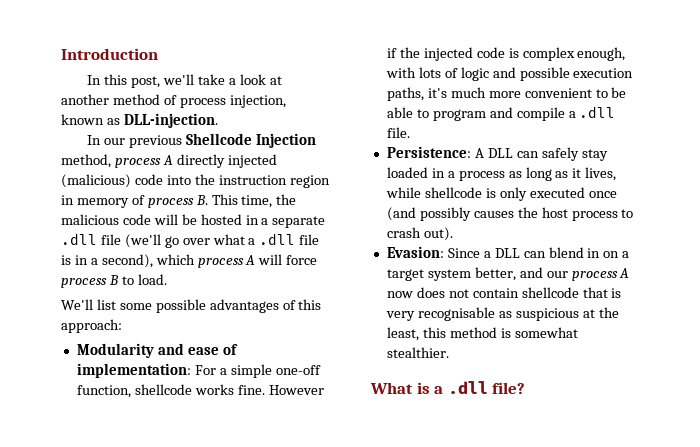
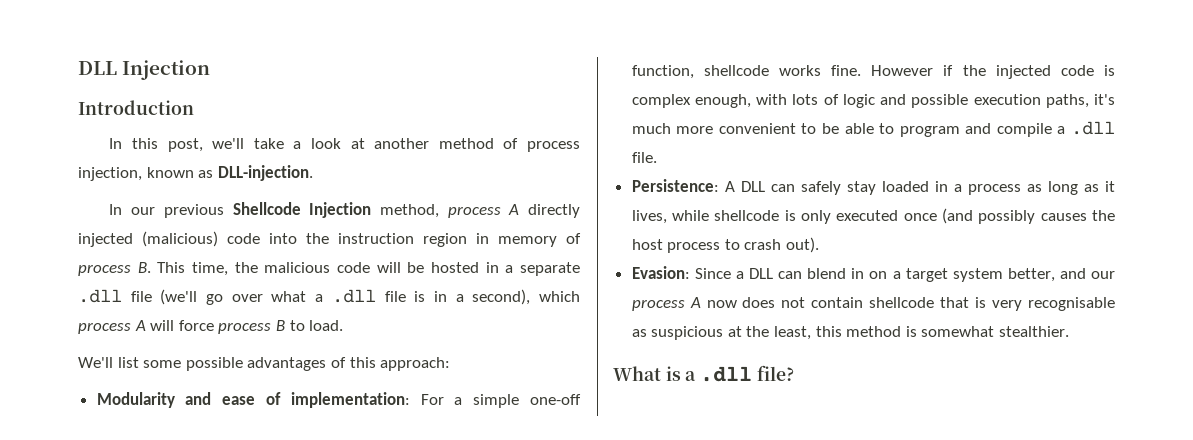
(61, 54) none -> [78,60,211,80] DLL Injection //

